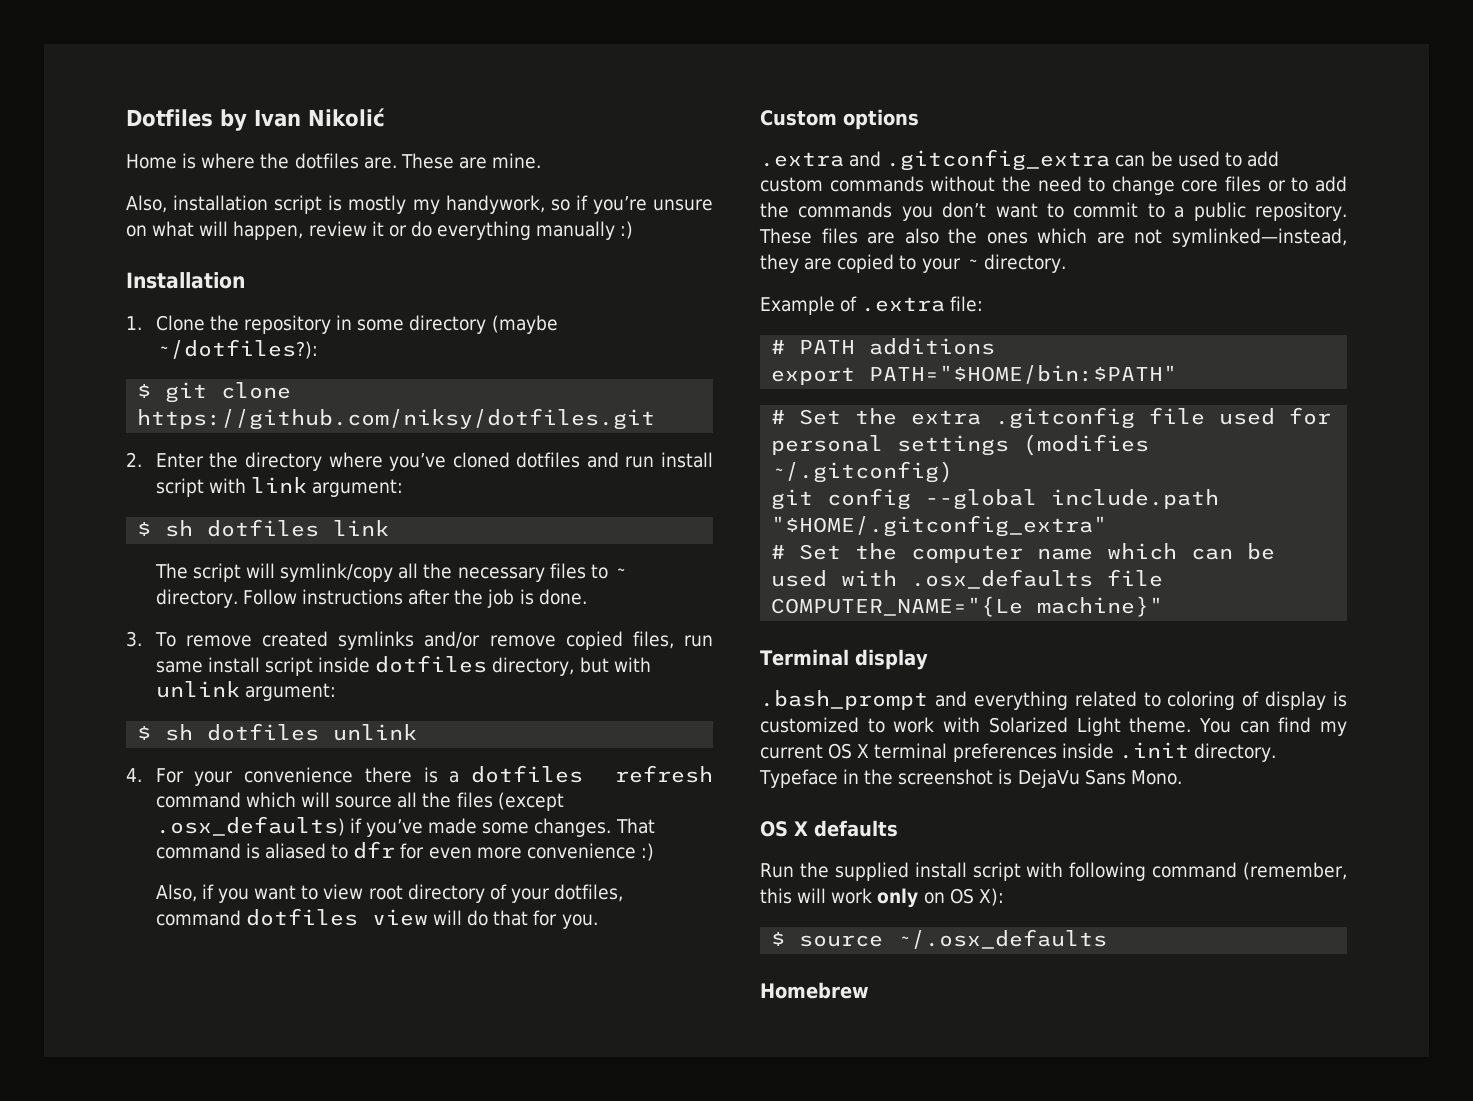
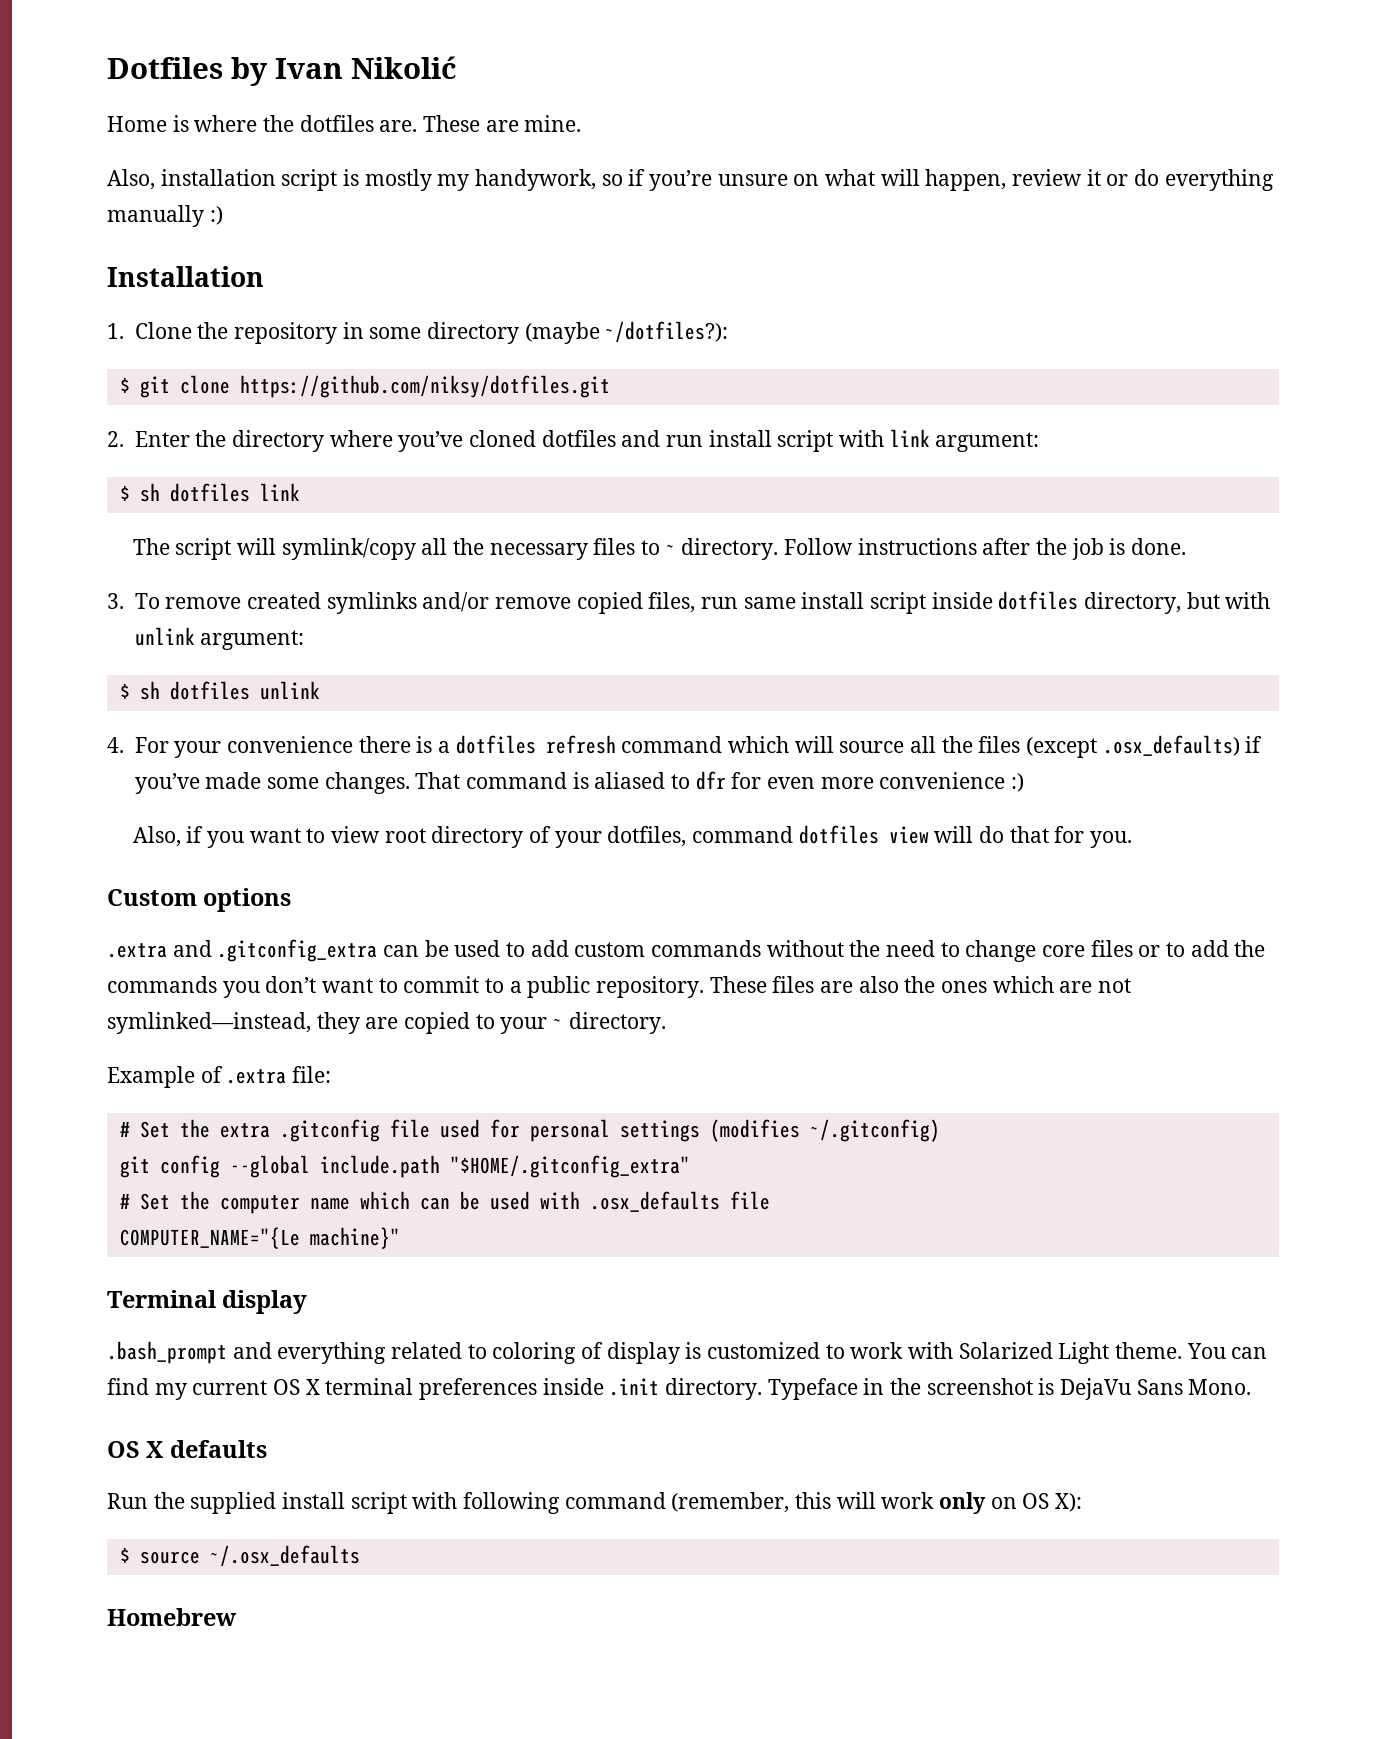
[771,338,996,355] [771,365,1178,385] // # PATH additions // export PATH="$HOME/bin:$PATH" -> (332, 1074) none

